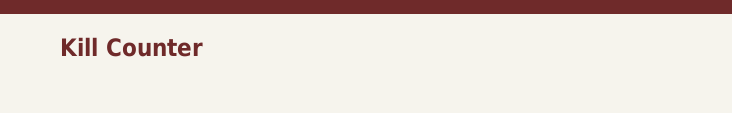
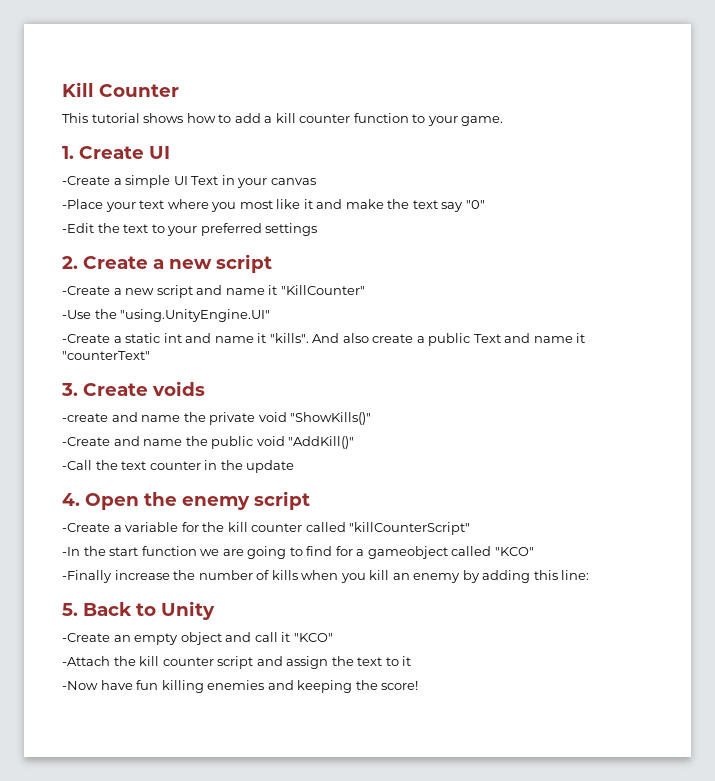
(203, 47) none -> [62,113,504,126] [62,146,170,159] [62,175,316,188] [62,199,485,212] [62,223,318,236] [62,254,272,273] [62,285,365,298] [62,309,271,322] [62,333,586,346] [62,351,150,360] [61,381,205,396] [62,412,372,425] [62,436,355,449] [62,460,295,473] [62,491,310,510] [62,522,471,535] [62,546,534,559] [62,570,590,583] [62,601,215,620] [62,632,333,645] [62,656,412,669] [62,680,419,693] // This tutorial shows how to add a kill counter function to your game. // 1. Create UI // -Create a simple UI Text in your canvas // -Place your text where you most like it and make the text say "0" // -Edit the text to your preferred settings // 2. Create a new script // -Create a new script and name it "KillCounter" // -Use the "using.UnityEngine.UI" // -Create a static int and name it "kills". And also create a public Text and name it "counterText" // 3. Create voids // -create and name the private void "ShowKills()" // -Create and name the public void "AddKill()" // -Call the text counter in the update // 4. Open the enemy script // -Create a variable for the kill counter called "killCounterScript" // -In the start function we are going to find for a gameobject called "KCO" // -Finally increase the number of kills when you kill an enemy by adding this line: // 5. Back to Unity // -Create an empty object and call it "KCO" // -Attach the kill counter script and assign the text to it // -Now have fun killing enemies and keeping the score!

